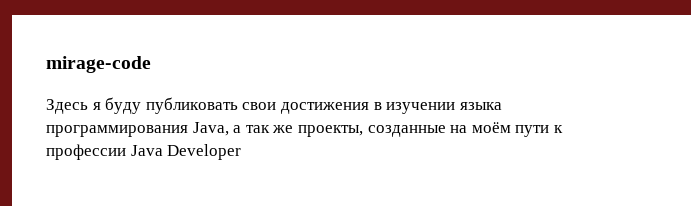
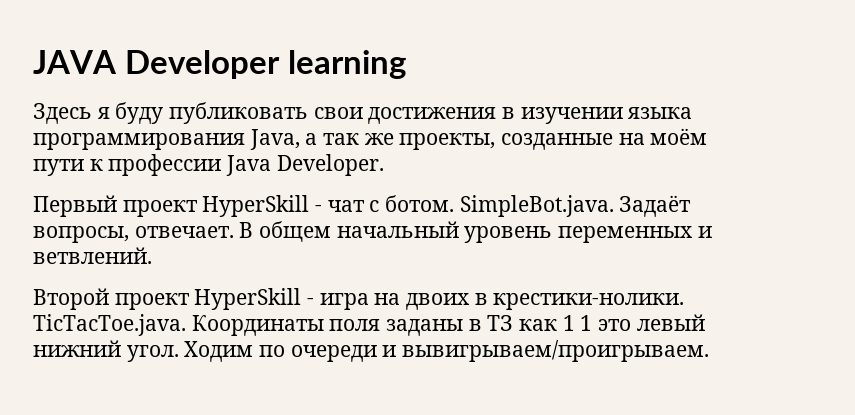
[46,56,151,73] mirage-code -> [33,50,406,79] JAVA Developer learning
[167,144,242,160] Developer -> [276,154,384,176] [33,195,692,217] [33,221,712,243] [33,247,152,264] [33,288,685,310] [33,314,705,336] [33,340,710,362] Developer. // Первый проект HyperSkill - чат с ботом. SimpleBot.java. Задаёт вопросы, отвечает. В общем начальный уровень переменных и ветвлений. // Второй проект HyperSkill - игра на двоих в крестики-нолики. TicTacToe.java. Координаты поля заданы в ТЗ как 1 1 это левый нижний угол. Ходим по очереди и вывигрываем/проигрываем.

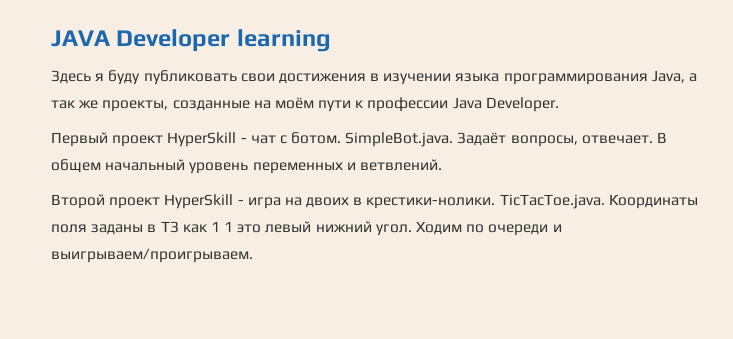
[402,340,710,362] вывигрываем/проигрываем. -> [51,248,253,263] выигрываем/проигрываем.

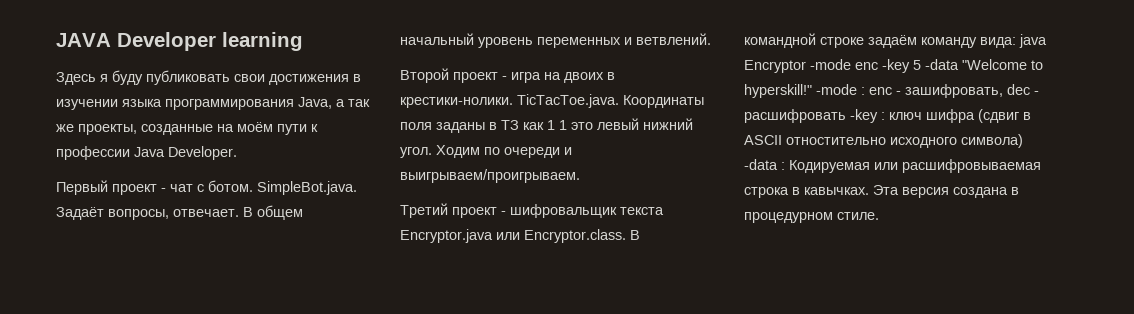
[167,132,237,147] HyperSkill -> (157, 189) none
[164,194,234,209] HyperSkill -> (498, 77) none
(253, 255) none -> [400,203,664,218] [400,229,640,243] [744,33,1047,48] [744,59,1043,73] [744,84,1039,98] [744,109,1031,123] [744,134,1023,148] [744,159,1041,173] [744,185,1019,198] [744,212,879,223] // Третий проект - шифровальщик текста Encryptor.java или Encryptor.class. В командной строке задаём команду вида: java Encryptor -mode enc -key 5 -data "Welcome to hyperskill!" -mode : enc - зашифровать, dec - расшифровать -key : ключ шифра (сдвиг в ASCII отностительно исходного символа) -data : Кодируемая или расшифровываемая строка в кавычках. Эта версия создана в процедурном стиле.

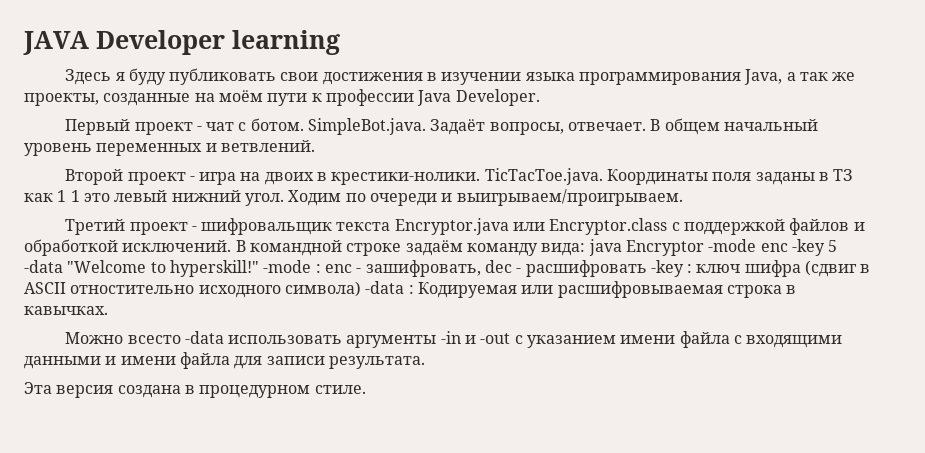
[524,229,626,243] Encryptor.class. -> [549,218,865,235] [24,239,232,256] Encryptor.class с поддержкой файлов и обработкой исключений.
(869, 191) none -> [65,331,843,348] [24,352,425,369] // Можно всесто -data использовать аргументы -in и -out с указанием имени файла с входящими данными и имени файла для записи результата. //

